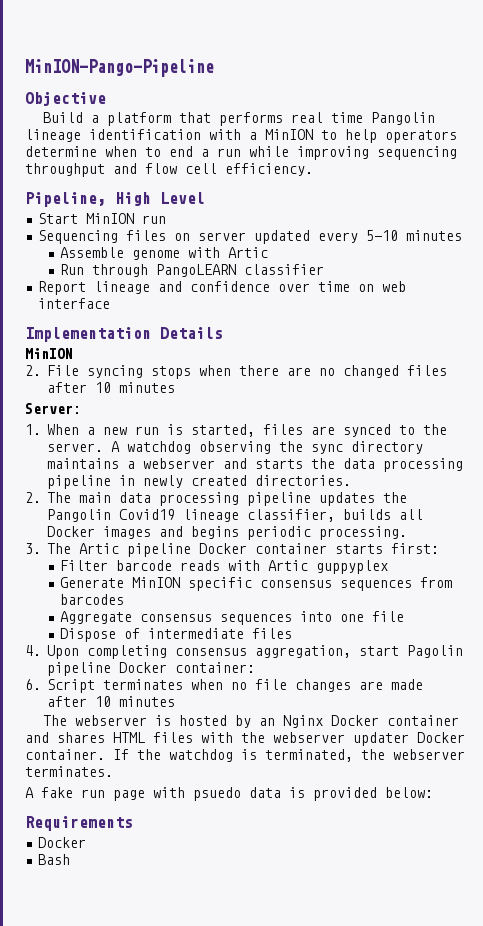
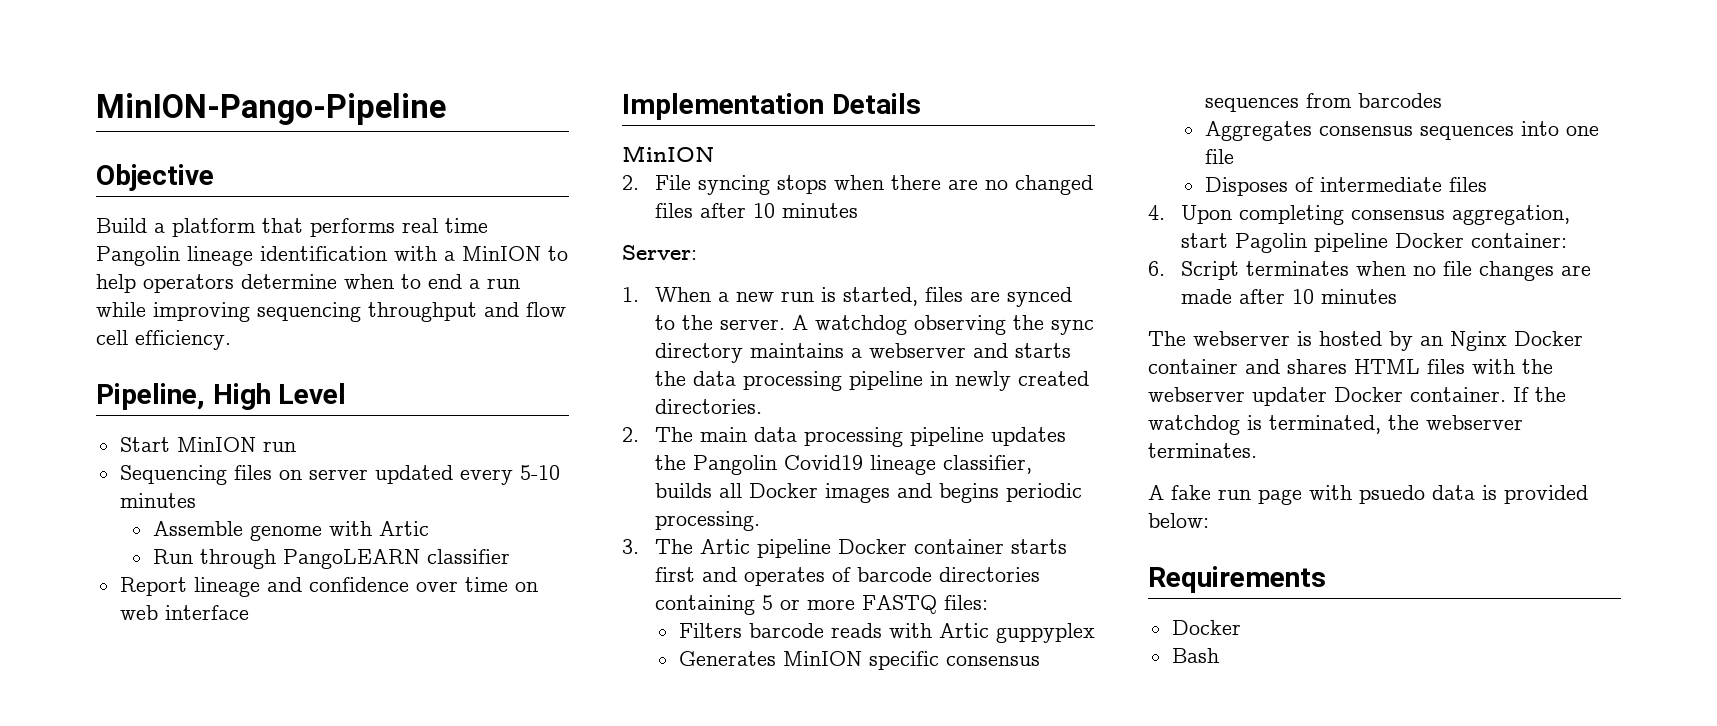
[391,543,439,554] [59,560,108,571] first: // Filter -> [655,567,1041,586] [655,595,989,615] [678,623,742,638] first and operates of barcode directories containing 5 or more FASTQ files: // Filters
[59,577,124,588] Generate -> [678,651,776,666] Generates
[59,611,132,624] Aggregate -> [1204,121,1312,141] Aggregates
[59,628,116,642] Dispose -> [1204,177,1288,196] Disposes

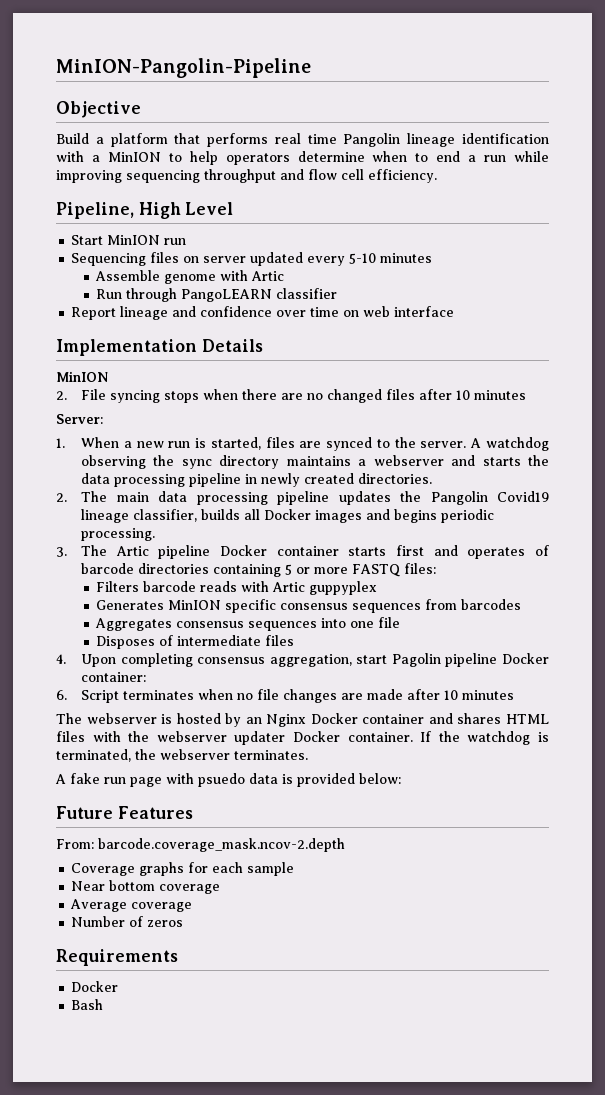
[96,93,446,125] MinION-Pango-Pipeline -> [56,58,311,78] MinION-Pangolin-Pipeline
(1209, 520) none -> [56,806,193,819] [56,838,345,852] [71,862,295,876] [71,880,221,894] [70,899,193,912] [71,916,184,927] // Future Features // From: barcode.coverage_mask.ncov-2.depth // Coverage graphs for each sample // Near bottom coverage // Average coverage // Number of zeros

